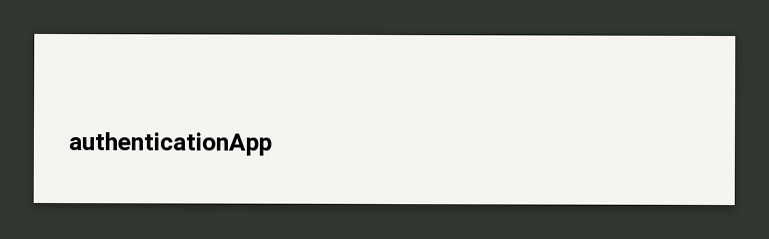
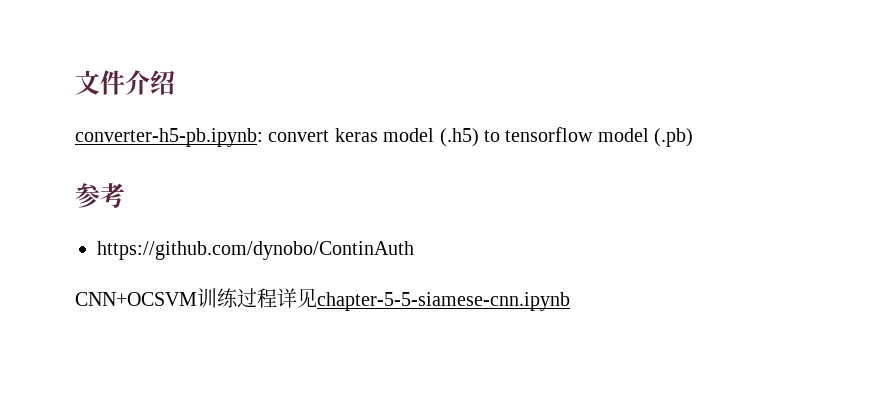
[68,132,272,156] authenticationApp -> [75,70,175,95] [75,127,694,147] [75,183,125,208] [97,241,414,260] [75,288,570,311] 文件介绍 // converter-h5-pb.ipynb: convert keras model (.h5) to tensorflow model (.pb) // 参考 // https://github.com/dynobo/ContinAuth // CNN+OCSVM训练过程详见chapter-5-5-siamese-cnn.ipynb

